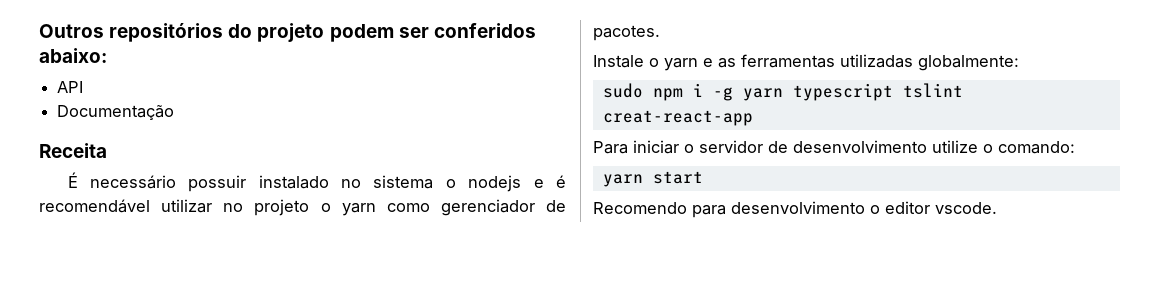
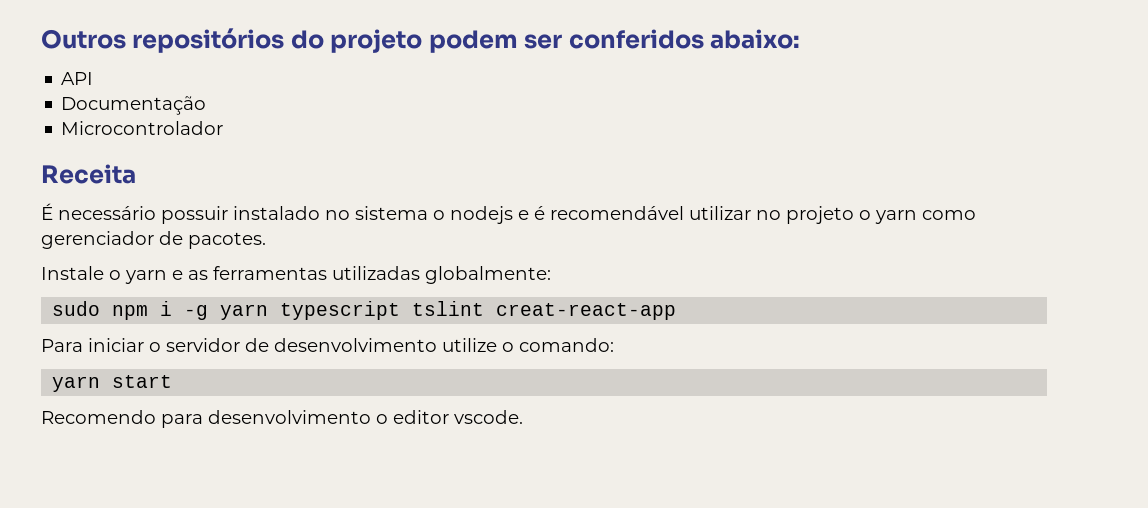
(175, 112) none -> [61,121,224,135] // Microcontrolador

